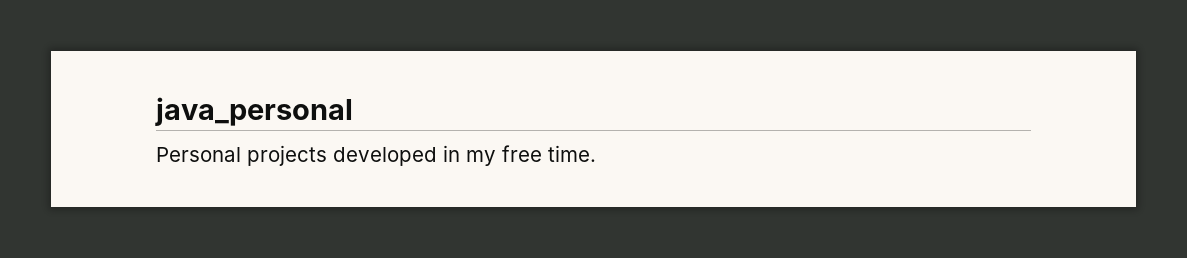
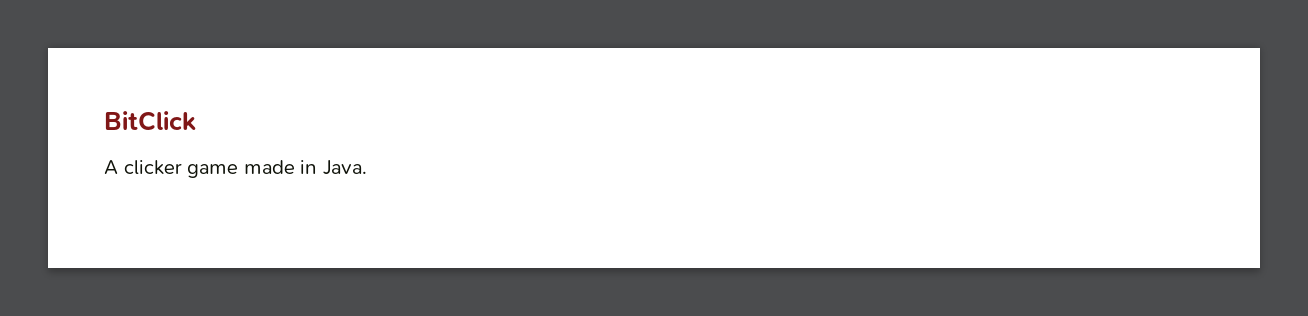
[155,97,353,126] [156,145,596,166] java_personal // Personal projects developed in my free time. -> [104,111,196,131] [104,160,367,178] BitClick // A clicker game made in Java.

